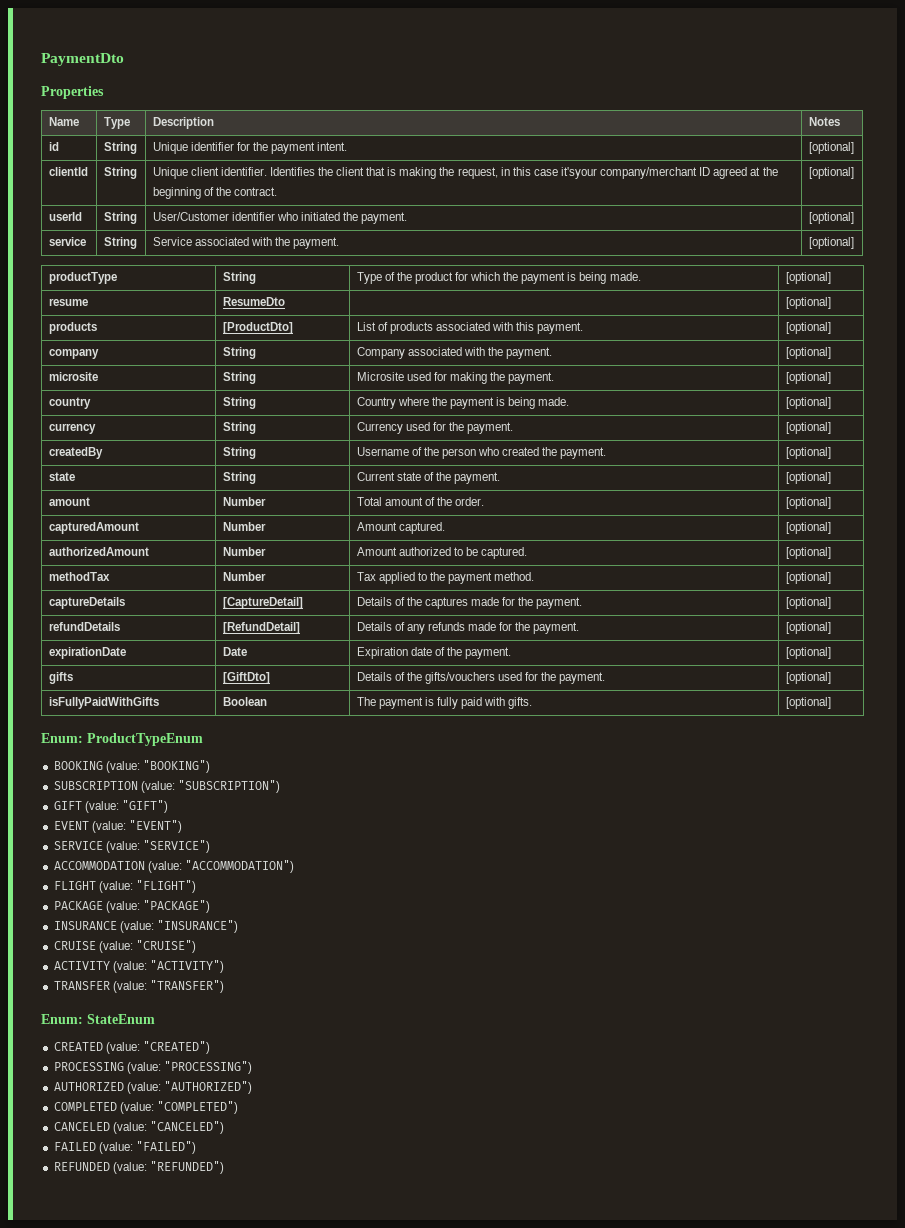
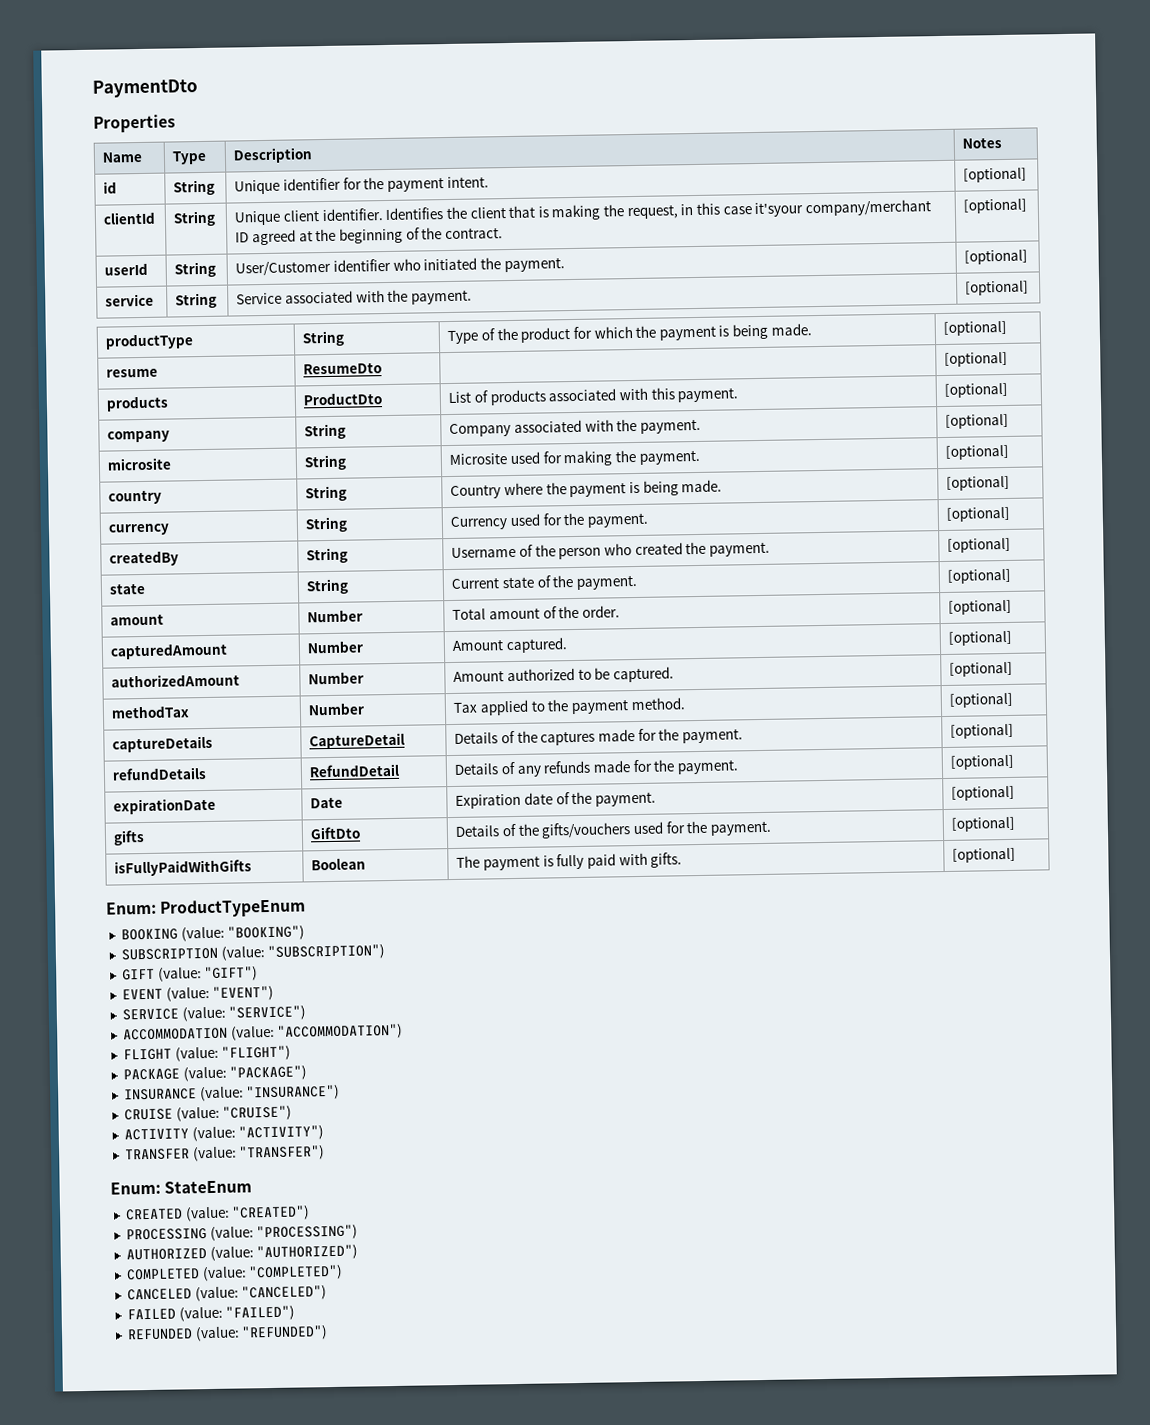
[222,322,293,334] [ProductDto] -> [303,392,383,406] ProductDto
[222,597,303,609] [CaptureDetail] -> [309,732,406,750] CaptureDetail
[222,622,300,634] [RefundDetail] -> [309,763,401,778] RefundDetail
[222,672,270,684] [GiftDto] -> [310,826,362,840] GiftDto

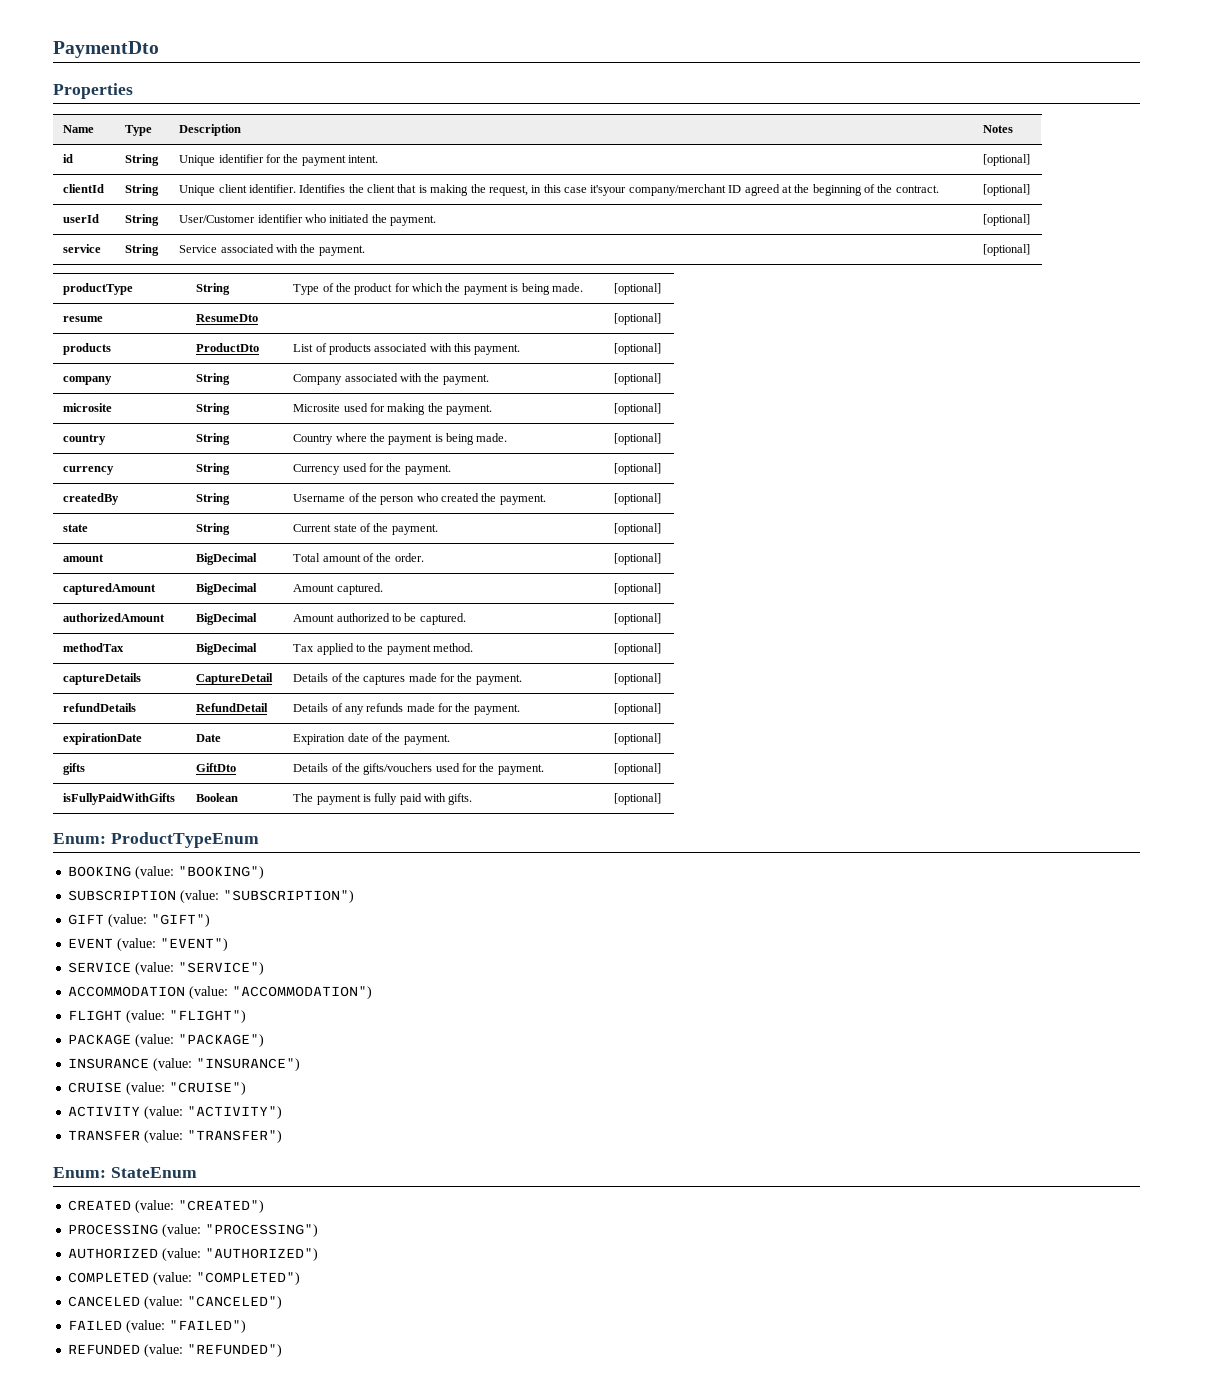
[307,609,364,623] Number -> [196,553,258,565] BigDecimal
[307,640,364,654] Number -> [196,583,258,595] BigDecimal
[308,671,365,685] Number -> [196,613,258,625] BigDecimal
[308,702,366,716] Number -> [196,643,258,655] BigDecimal

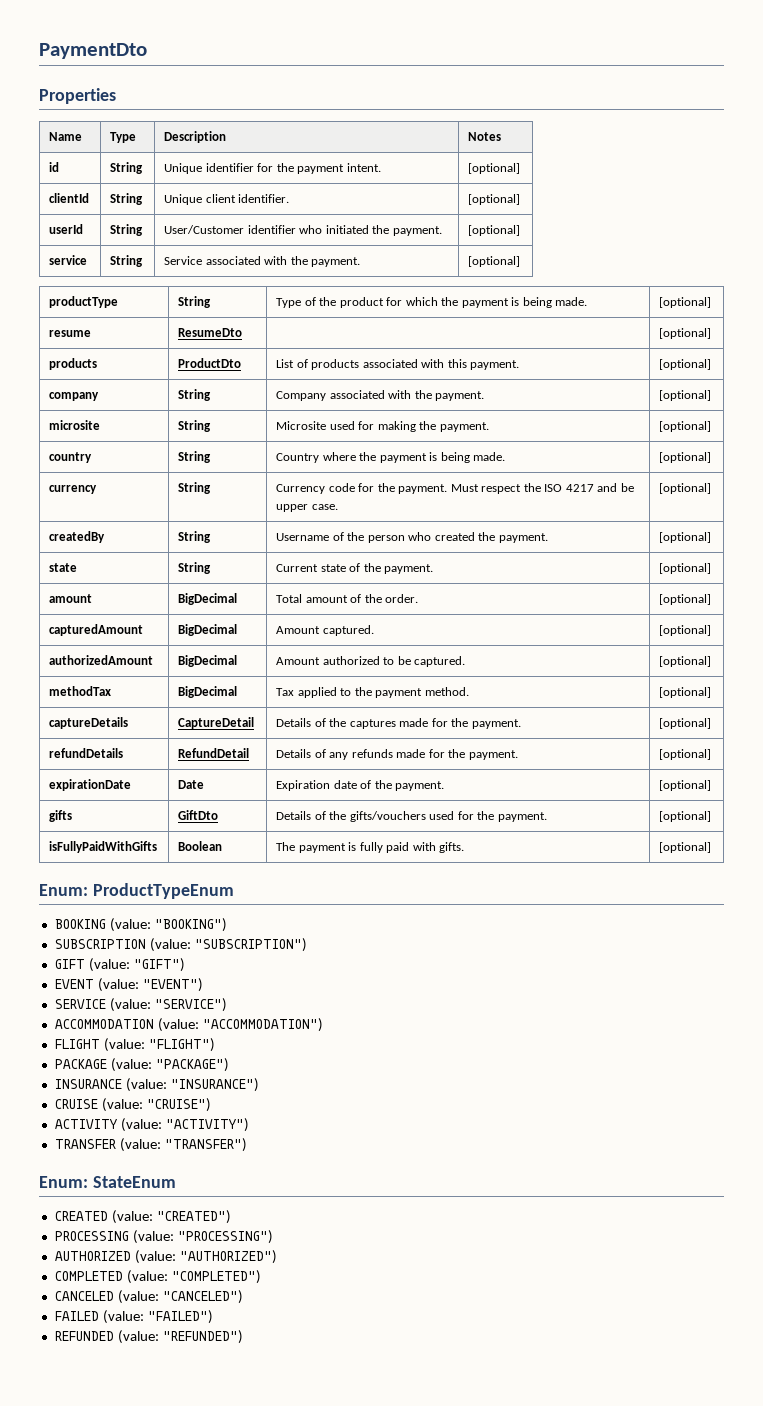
[299,184,939,196] Identifies the client that is making the request, in this case it'syour company/merchant ID agreed at the beginning of the contract. -> (290, 198) none
[342,463,451,475] used for the payment. -> [328,483,634,494] [276,504,338,512] code for the payment. Must respect the ISO 4217 and be upper case.

